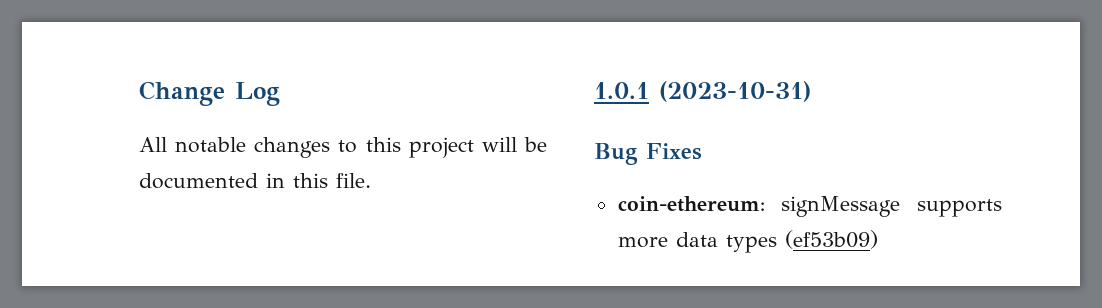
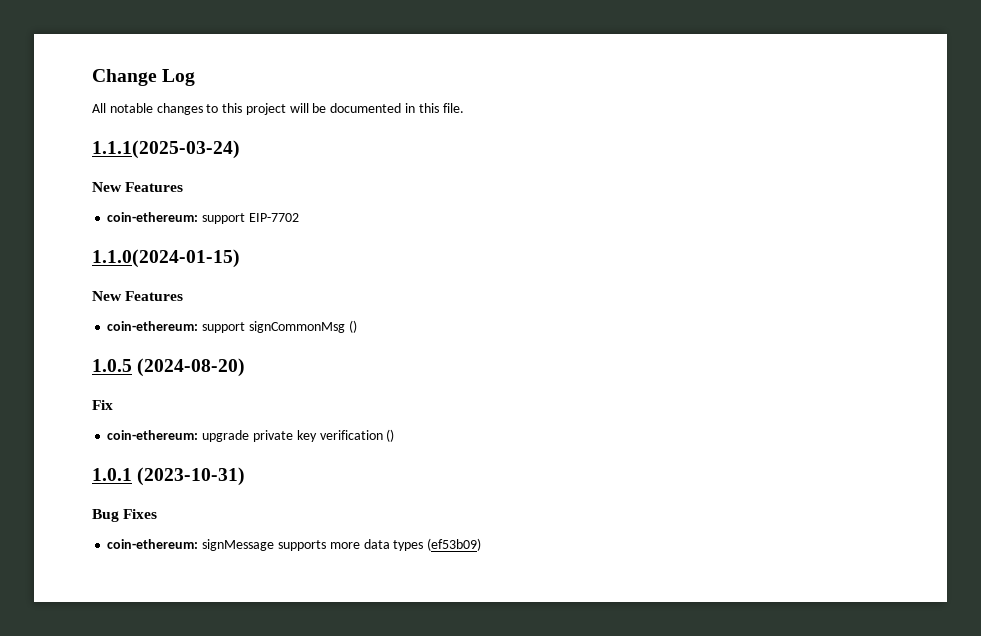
(371, 180) none -> [92,140,240,159] [92,182,184,192] [107,212,299,224] [92,249,240,268] [92,291,184,301] [107,320,357,333] [92,358,246,377] [92,400,113,410] [107,429,395,442] // 1.1.1(2025-03-24) // New Features // coin-ethereum: support EIP-7702 // 1.1.0(2024-01-15) // New Features // coin-ethereum: support signCommonMsg () // 1.0.5 (2024-08-20) // Fix // coin-ethereum: upgrade private key verification ()

